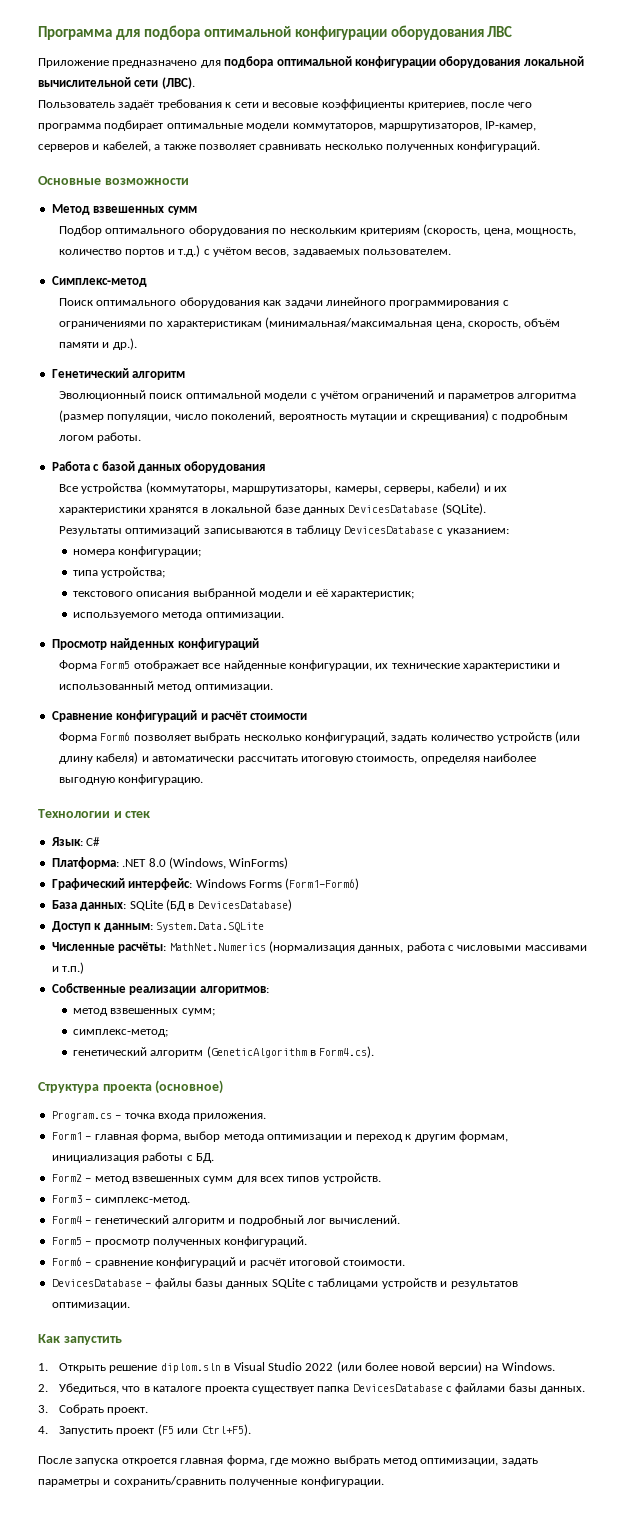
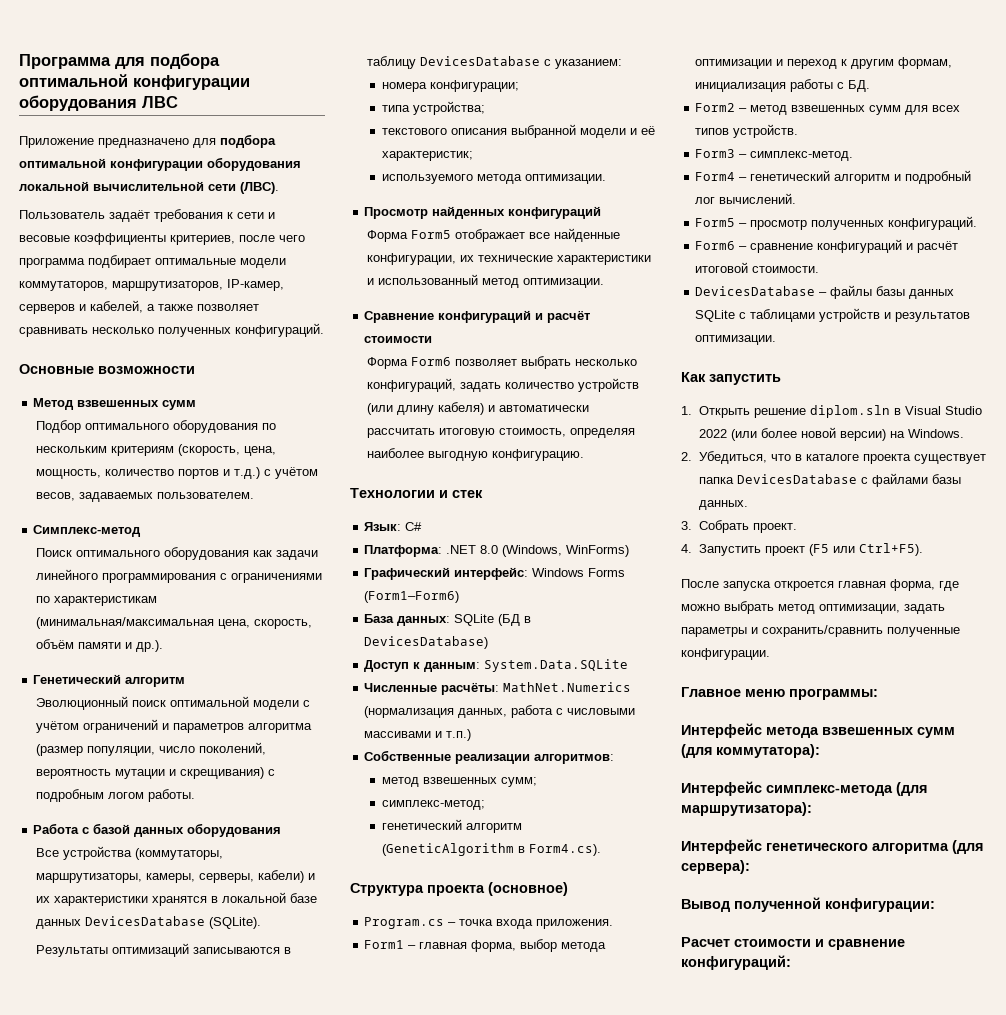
(384, 1481) none -> [681,687,878,700] [681,723,955,738] [681,744,820,758] [681,781,927,796] [681,802,812,816] [681,839,983,854] [681,860,750,874] [681,897,935,912] [681,937,905,950] [681,955,791,970] // Главное меню программы: // Интерфейс метода взвешенных сумм (для коммутатора): // Интерфейс симплекс-метода (для маршрутизатора): // Интерфейс генетического алгоритма (для сервера): // Вывод полученной конфигурации: // Расчет стоимости и сравнение конфигураций:

